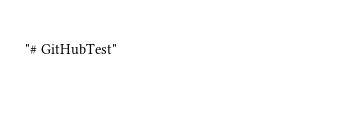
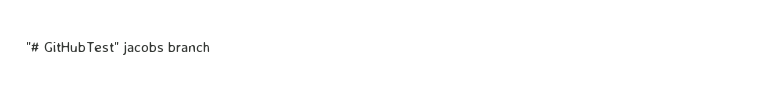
(117, 49) none -> [122,41,210,55] jacobs branch

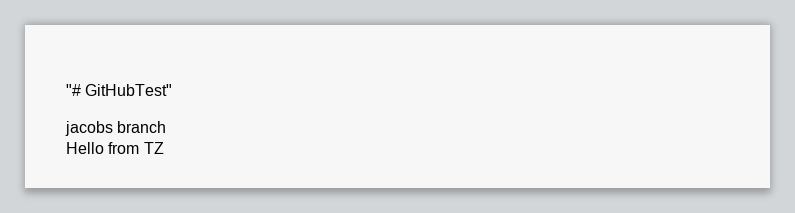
(119, 47) none -> (173, 90) //
(210, 47) none -> [66,142,164,154] // Hello from TZ

